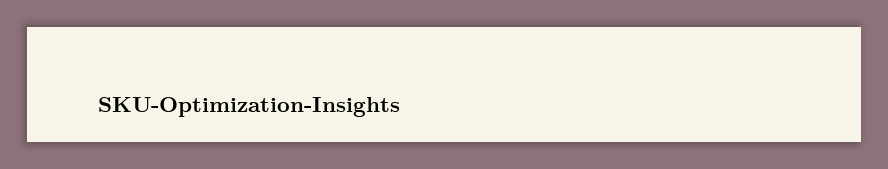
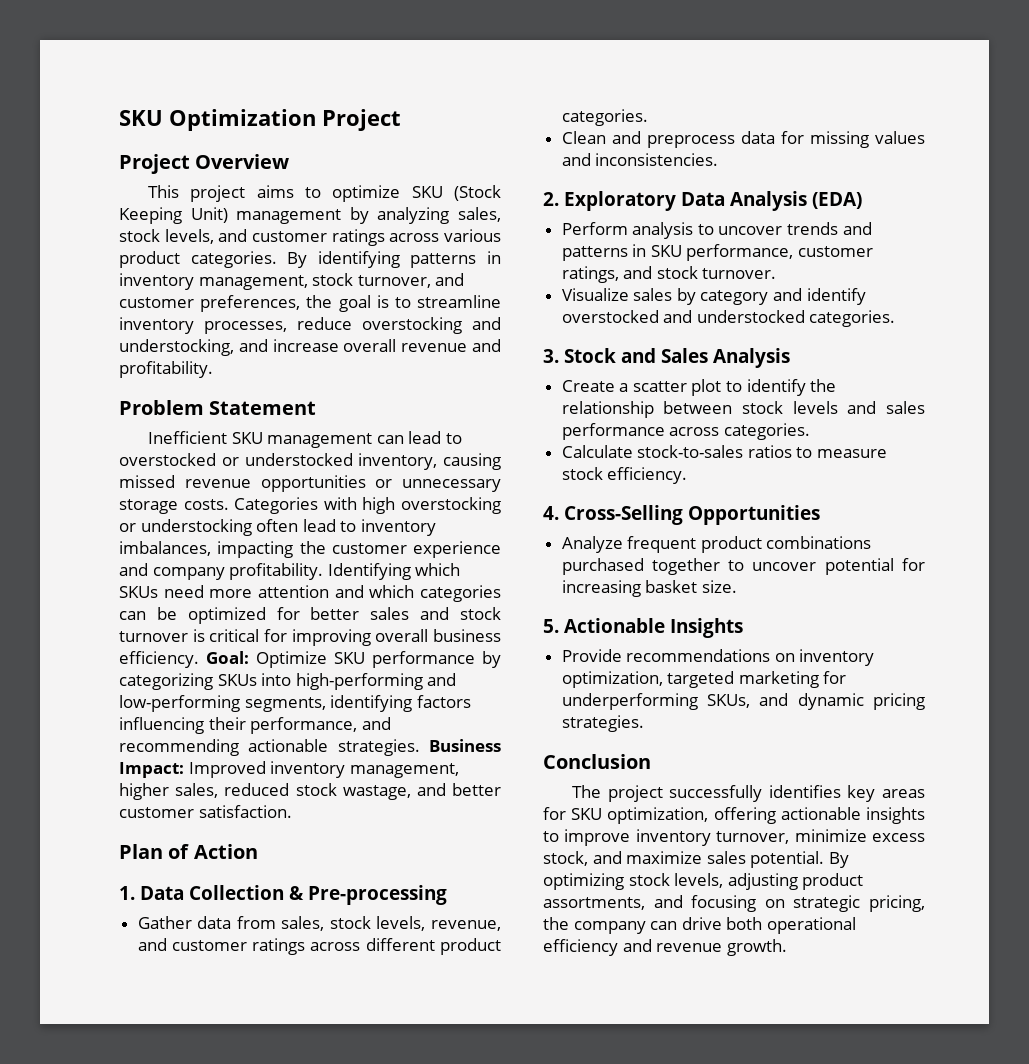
[98,97,400,117] SKU-Optimization-Insights -> [119,109,401,131] [119,154,290,174] [147,185,501,202] [119,207,501,224] [119,229,501,246] [119,251,501,268] [119,273,465,290] [119,295,501,312] [119,317,501,334] [119,339,501,356] [119,361,213,378] [119,400,317,415] [147,431,462,448] [119,453,501,470] [119,475,501,492] [119,497,501,514] [119,519,436,536] [119,541,501,558] [119,563,461,580] [119,585,501,602] [119,607,501,624] [119,629,501,646] [119,651,501,668] [119,673,457,690] [119,695,471,712] [119,717,391,734] [119,739,501,756] [119,761,459,778] [119,783,501,800] [119,805,292,818] [119,844,258,859] [119,885,447,905] [137,916,502,931] [137,938,501,955] [561,109,648,126] [561,131,925,148] [561,153,719,166] [543,191,862,211] [561,222,872,239] [561,244,874,261] [561,266,777,283] [561,288,866,305] [561,310,896,327] [543,348,790,368] [561,379,837,396] [561,401,925,418] [561,423,810,440] [561,445,888,458] [561,467,688,484] [543,505,820,525] [561,536,872,553] [561,558,925,575] [561,580,737,597] [543,618,743,638] [561,649,875,666] [561,671,847,688] [561,693,925,710] [561,715,644,732] [543,754,651,769] [571,785,925,802] [543,807,925,824] [543,829,925,846] [543,851,849,868] [543,873,864,890] [543,895,925,912] [543,917,856,934] [543,939,787,956] SKU Optimization Project // Project Overview // This project aims to optimize SKU (Stock Keeping Unit) management by analyzing sales, stock levels, and customer ratings across various product categories. By identifying patterns in inventory management, stock turnover, and customer preferences, the goal is to streamline inventory processes, reduce overstocking and understocking, and increase overall revenue and profitability. // Problem Statement // Inefficient SKU management can lead to overstocked or understocked inventory, causing missed revenue opportunities or unnecessary storage costs. Categories with high overstocking or understocking often lead to inventory imbalances, impacting the customer experience and company profitability. Identifying which SKUs need more attention and which categories can be optimized for better sales and stock turnover is critical for improving overall business efficiency. Goal: Optimize SKU performance by categorizing SKUs into high-performing and low-performing segments, identifying factors influencing their performance, and recommending actionable strategies. Business Impact: Improved inventory management, higher sales, reduced stock wastage, and better customer satisfaction. // Plan of Action // 1. Data Collection & Pre-processing // Gather data from sales, stock levels, revenue, and customer ratings across different product categories. // Clean and preprocess data for missing values and inconsistencies. // 2. Exploratory Data Analysis (EDA) // Perform analysis to uncover trends and patterns in SKU performance, customer ratings, and stock turnover. // Visualize sales by category and identify overstocked and understocked categories. // 3. Stock and Sales Analysis // Create a scatter plot to identify the relationship between stock levels and sales performance across categories. // Calculate stock-to-sales ratios to measure stock efficiency. // 4. Cross-Selling Opportunities // Analyze frequent product combinations purchased together to uncover potential for increasing basket size. // 5. Actionable Insights // Provide recommendations on inventory optimization, targeted marketing for underperforming SKUs, and dynamic pricing strategies. // Conclusion // The project successfully identifies key areas for SKU optimization, offering actionable insights to improve inventory turnover, minimize excess stock, and maximize sales potential. By optimizing stock levels, adjusting product assortments, and focusing on strategic pricing, the company can drive both operational efficiency and revenue growth.

